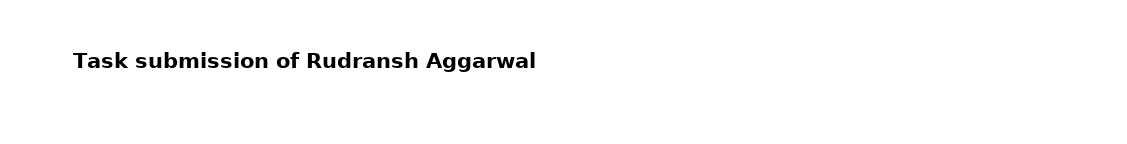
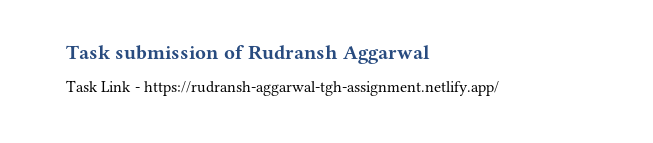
(536, 62) none -> [66,80,499,96] // Task Link - https://rudransh-aggarwal-tgh-assignment.netlify.app/

